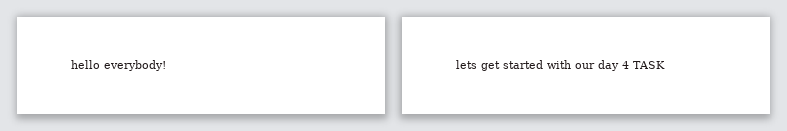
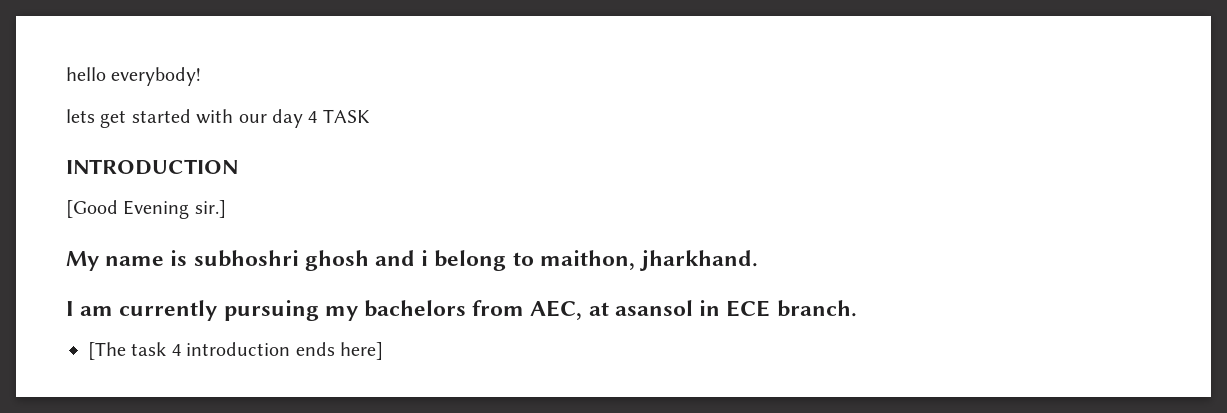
(665, 65) none -> [66,159,238,175] [66,200,226,219] [66,250,759,271] [66,300,857,321] [88,342,383,360] // INTRODUCTION // [Good Evening sir.] // My name is subhoshri ghosh and i belong to maithon, jharkhand. // I am currently pursuing my bachelors from AEC, at asansol in ECE branch. // [The task 4 introduction ends here]

